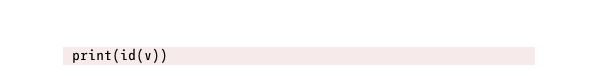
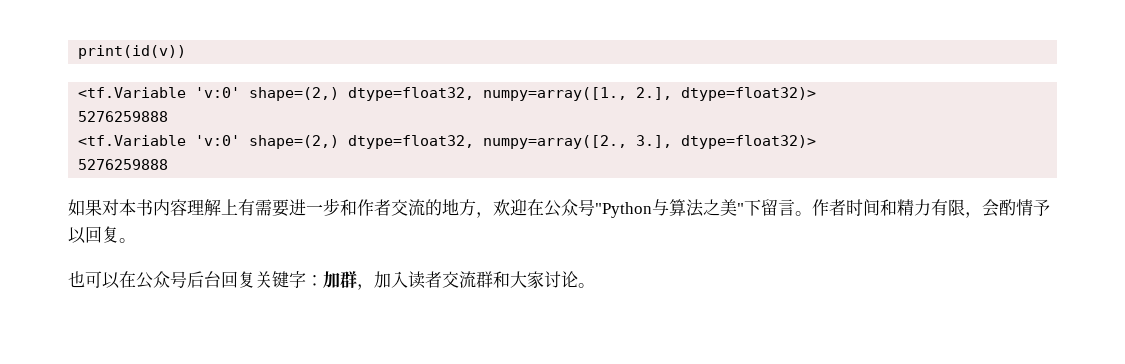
(168, 56) none -> [78,87,817,101] [78,111,169,122] [78,135,817,149] [78,159,169,170] [68,198,1050,218] [68,226,136,244] [68,271,595,290] // <tf.Variable 'v:0' shape=(2,) dtype=float32, numpy=array([1., 2.], dtype=float32)> // 5276259888 // <tf.Variable 'v:0' shape=(2,) dtype=float32, numpy=array([2., 3.], dtype=float32)> // 5276259888 // 如果对本书内容理解上有需要进一步和作者交流的地方，欢迎在公众号"Python与算法之美"下留言。作者时间和精力有限，会酌情予以回复。 // 也可以在公众号后台回复关键字：加群，加入读者交流群和大家讨论。

